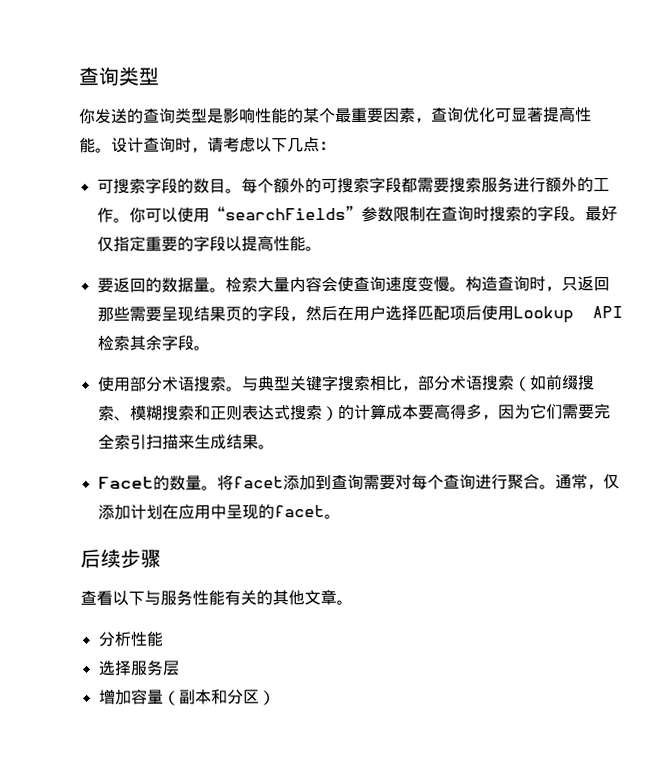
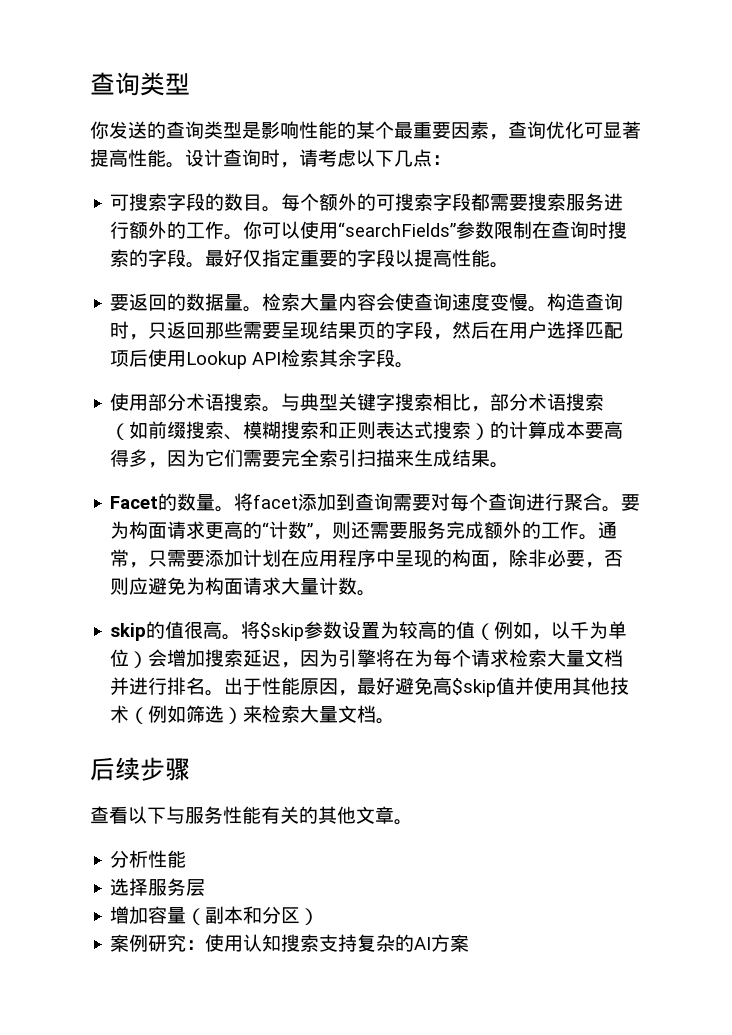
[554,473,620,490] 通常，仅 -> [621,494,641,511] [110,521,618,540] [110,549,206,568] 要为构面请求更高的“计数”，则还需要服务完成额外的工作。通常，只需要
(211, 512) none -> [338,549,377,567] 程序
[273,505,325,518] facet -> [452,549,624,568] [110,577,377,596] [110,621,628,641] [110,649,624,668] [110,677,630,697] [110,705,377,724] 构面，除非必要，否则应避免为构面请求大量计数。 // skip的值很高。将$skip参数设置为较高的值（例如，以千为单位）会增加搜索延迟，因为引擎将在为每个请求检索大量文档并进行排名。出于性能原因，最好避免高$skip值并使用其他技术（例如筛选）来检索大量文档
(276, 698) none -> [110,934,470,952] // 案例研究：使用认知搜索支持复杂的AI方案

